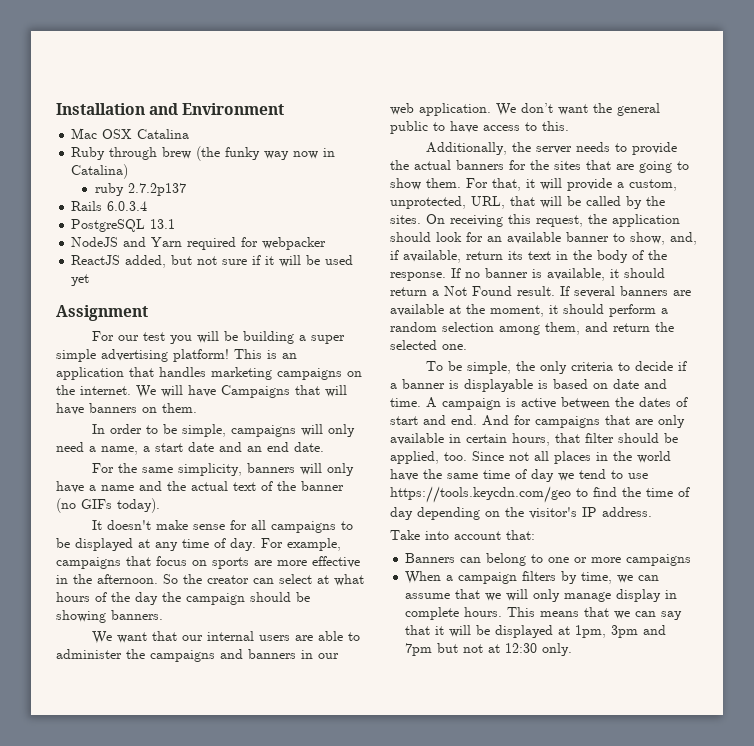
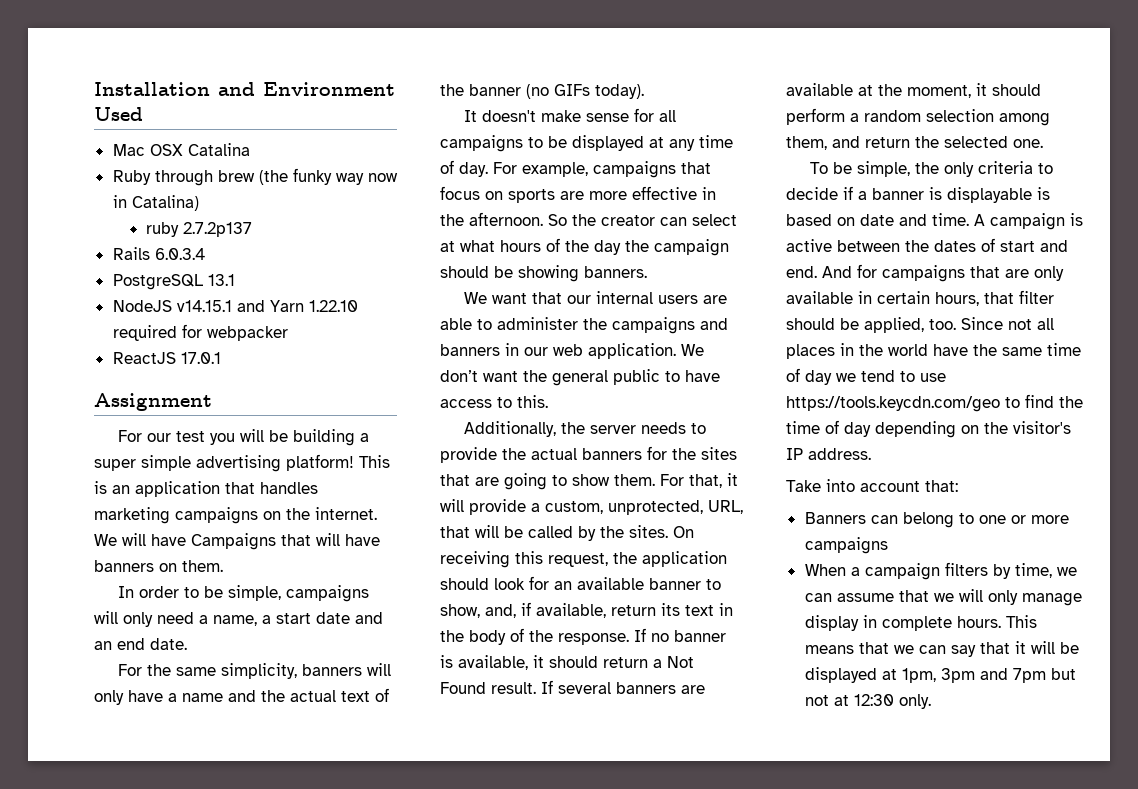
(285, 109) none -> [94,107,143,121] Used
(119, 242) none -> [176,300,232,312] v14.15.1
(183, 242) none -> [308,300,358,312] 1.22.10
[125,255,354,268] [71,274,90,286] added, but not sure if it will be used yet -> [180,352,221,364] 17.0.1

